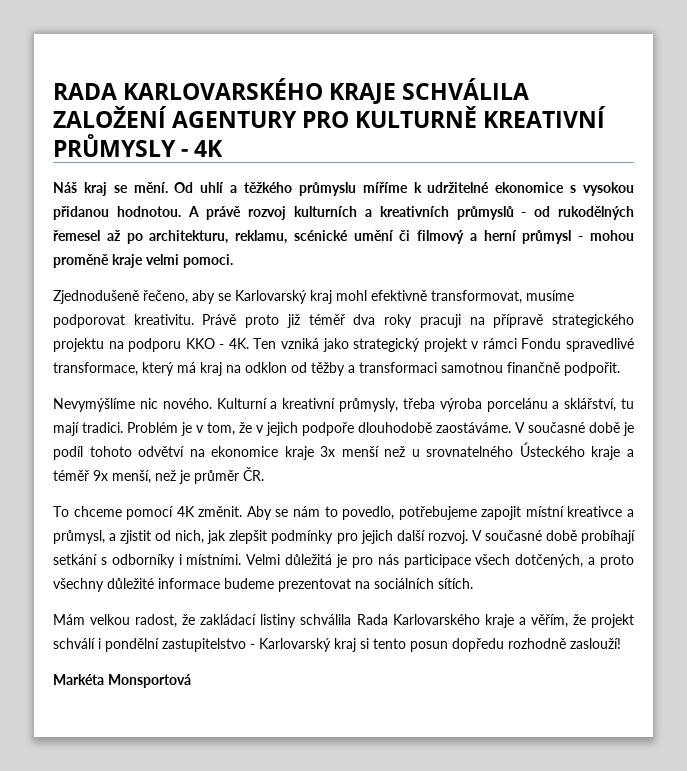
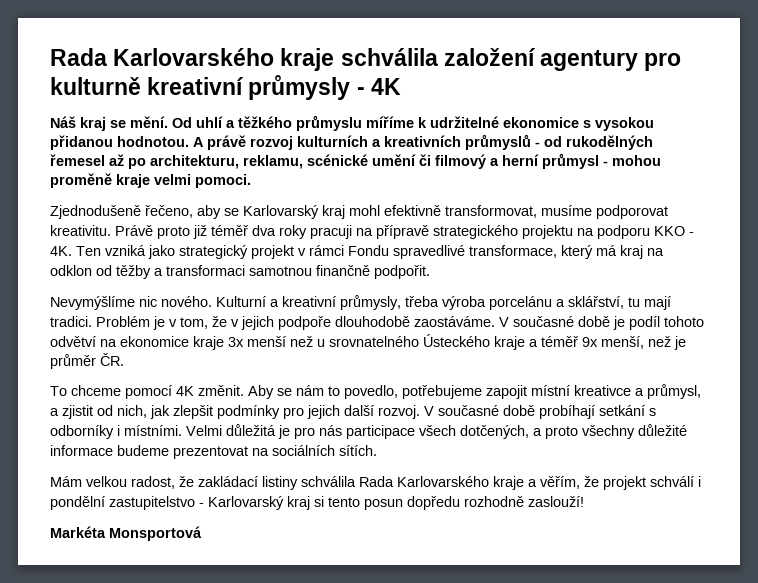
[53,78,530,104] [53,106,607,128] [53,134,176,157] RADA KARLOVARSKÉHO KRAJE SCHVÁLILA ZALOŽENÍ AGENTURY PRO KULTURNĚ KREATIVNÍ PRŮMYSLY -> [50,48,682,71] [50,75,351,100] Rada Karlovarského kraje schválila založení agentury pro kulturně kreativní průmysly

